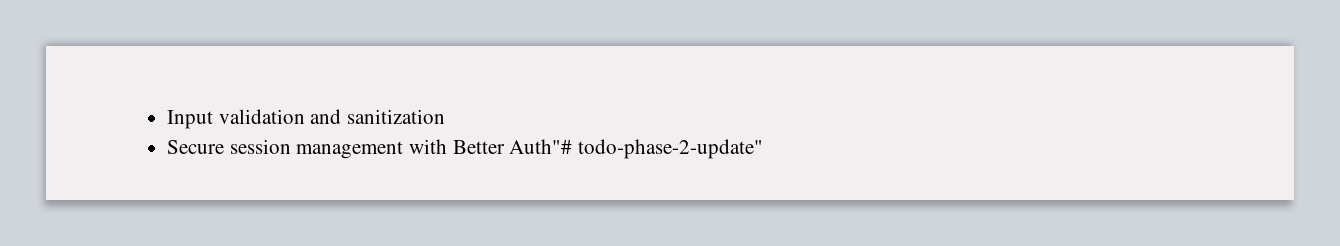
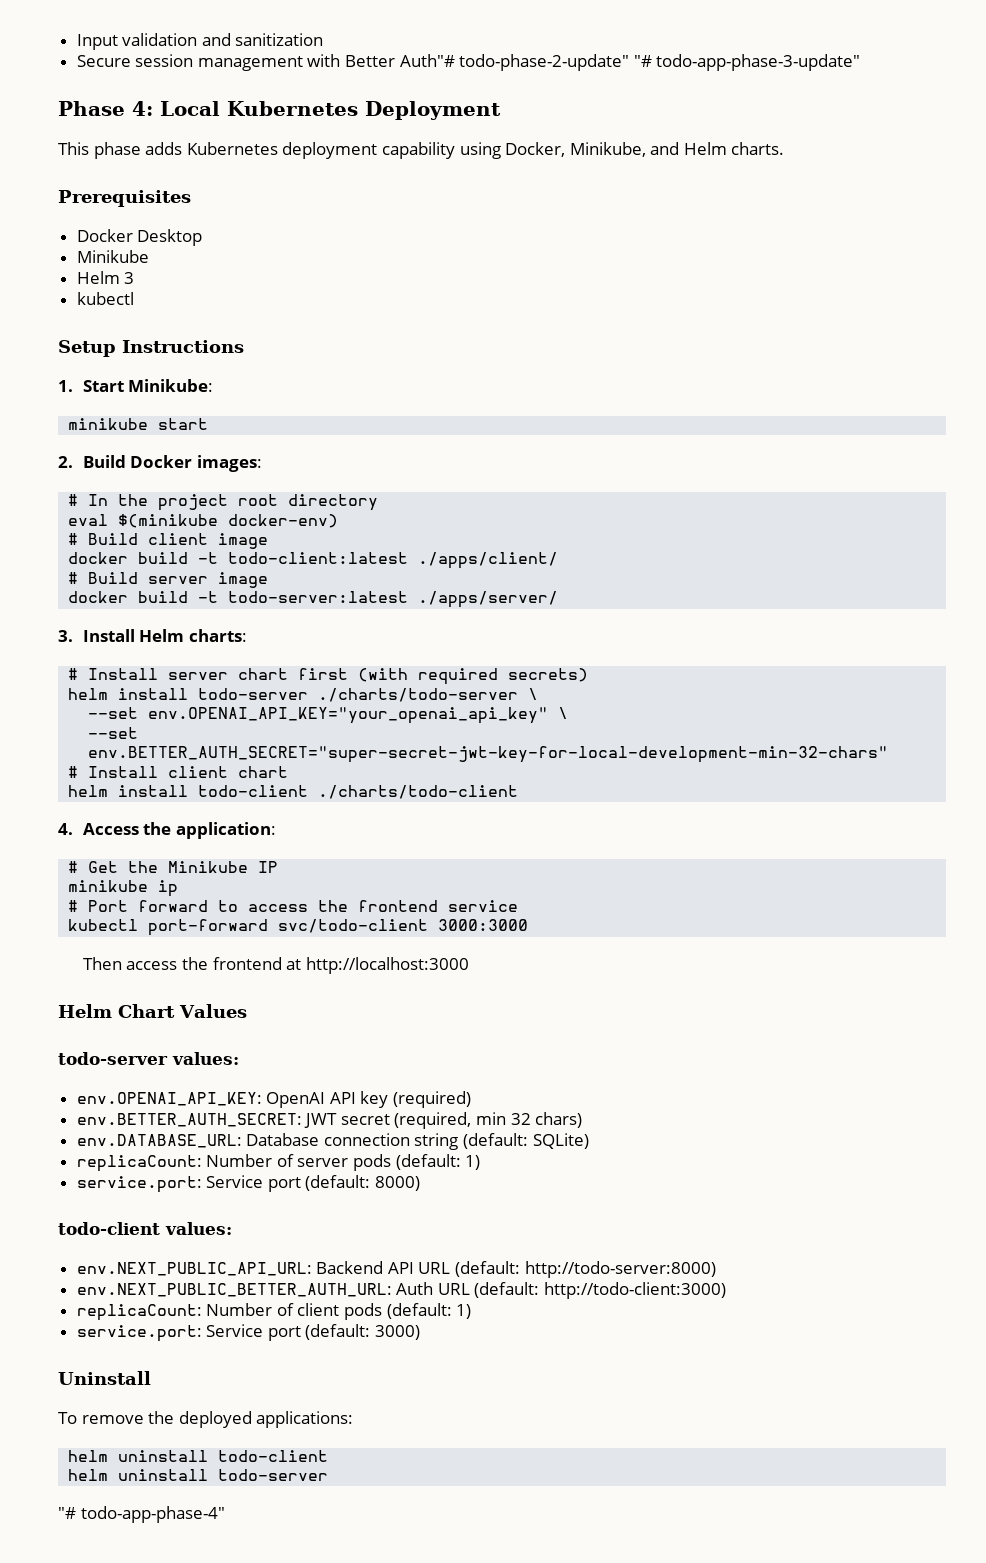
(764, 149) none -> [633,54,861,71] [58,101,501,120] [58,142,785,159] [58,190,191,207] [76,229,203,246] [76,250,149,263] [76,271,135,284] [76,292,134,305] [58,340,244,357] [58,379,214,392] [68,418,209,430] [58,455,262,472] [68,494,379,511] [68,514,339,528] [68,533,269,549] [68,552,559,569] [68,572,269,588] [68,591,559,608] [58,629,247,642] [68,668,589,685] [68,688,539,702] [88,707,569,724] [88,727,139,739] [88,746,889,763] [68,766,289,778] [68,785,519,799] [58,822,276,839] [68,861,279,873] [68,880,179,897] [68,900,519,912] [68,919,529,936] [82,957,469,974] [58,1004,247,1018] [58,1052,239,1065] [76,1091,472,1108] [76,1112,583,1129] [76,1133,589,1150] [76,1154,481,1172] [76,1175,421,1193] [58,1222,232,1235] [76,1261,716,1278] [76,1282,727,1299] [76,1303,472,1321] [76,1324,421,1342] [58,1371,151,1385] [58,1411,354,1428] [68,1450,329,1462] [68,1469,329,1481] [58,1506,225,1523] "# todo-app-phase-3-update" // Phase 4: Local Kubernetes Deployment // This phase adds Kubernetes deployment capability using Docker, Minikube, and Helm charts. // Prerequisites // Docker Desktop // Minikube // Helm 3 // kubectl // Setup Instructions // 1. Start Minikube: // minikube start // 2. Build Docker images: // # In the project root directory // eval $(minikube docker-env) // # Build client image // docker build -t todo-client:latest ./apps/client/ // # Build server image // docker build -t todo-server:latest ./apps/server/ // 3. Install Helm charts: // # Install server chart first (with required secrets) // helm install todo-server ./charts/todo-server \ // --set env.OPENAI_API_KEY="your_openai_api_key" \ // --set env.BETTER_AUTH_SECRET="super-secret-jwt-key-for-local-development-min-32-chars" // # Install client chart // helm install todo-client ./charts/todo-client // 4. Access the application: // # Get the Minikube IP // minikube ip // # Port forward to access the frontend service // kubectl port-forward svc/todo-client 3000:3000 // Then access the frontend at http://localhost:3000 // Helm Chart Values // todo-server values: // env.OPENAI_API_KEY: OpenAI API key (required) // env.BETTER_AUTH_SECRET: JWT secret (required, min 32 chars) // env.DATABASE_URL: Database connection string (default: SQLite) // replicaCount: Number of server pods (default: 1) // service.port: Service port (default: 8000) // todo-client values: // env.NEXT_PUBLIC_API_URL: Backend API URL (default: http://todo-server:8000) // env.NEXT_PUBLIC_BETTER_AUTH_URL: Auth URL (default: http://todo-client:3000) // replicaCount: Number of client pods (default: 1) // service.port: Service port (default: 3000) // Uninstall // To remove the deployed applications: // helm uninstall todo-client // helm uninstall todo-server // "# todo-app-phase-4"

